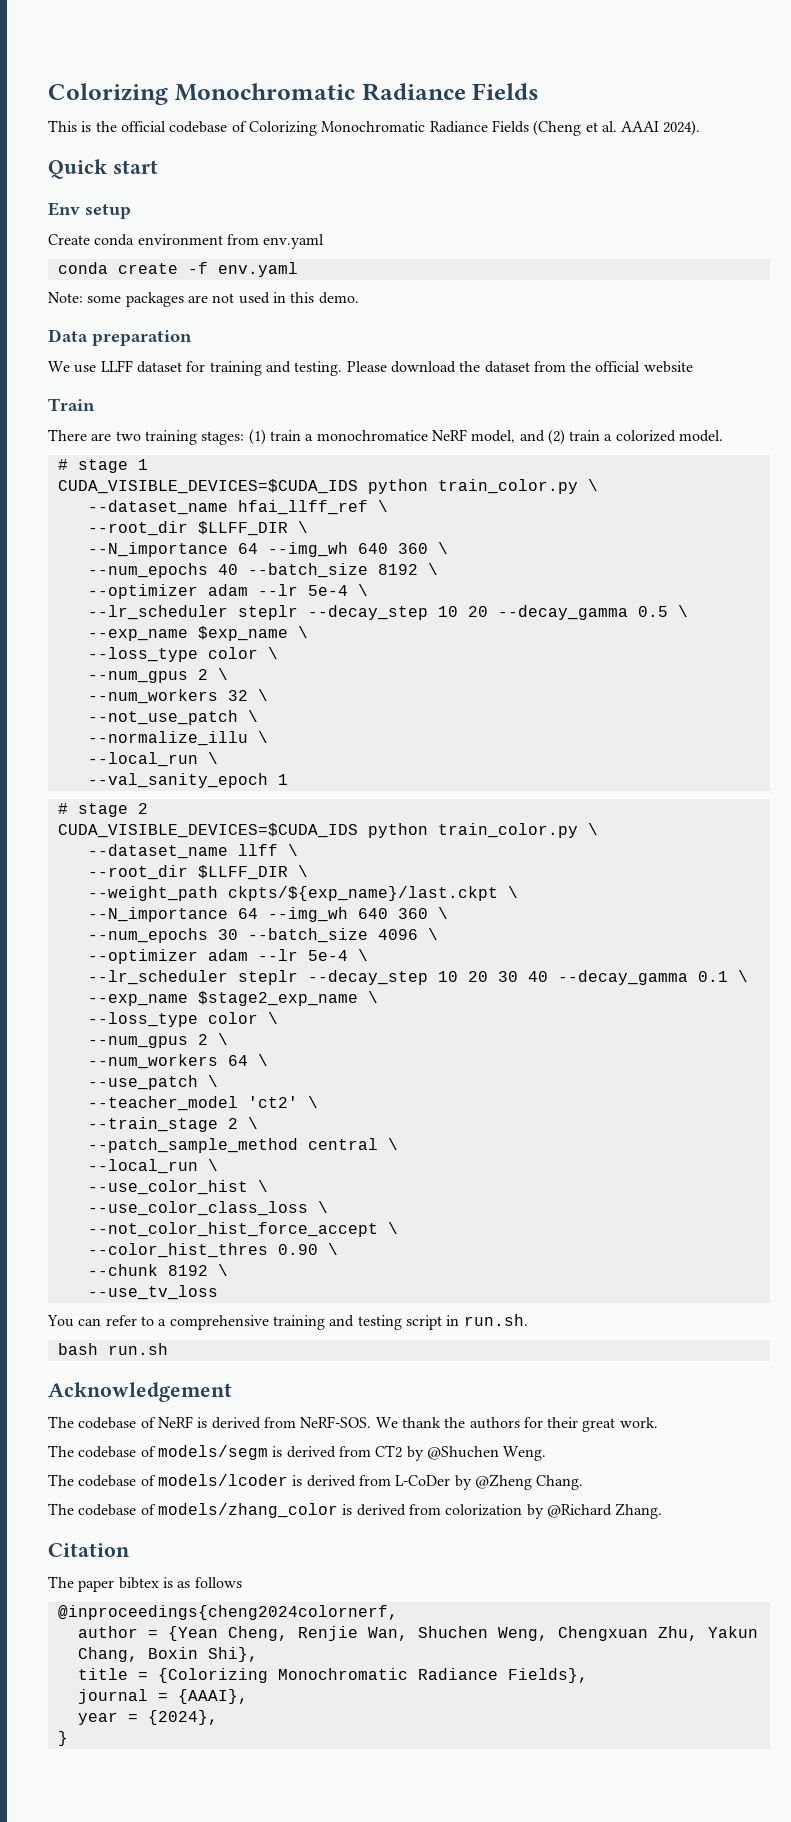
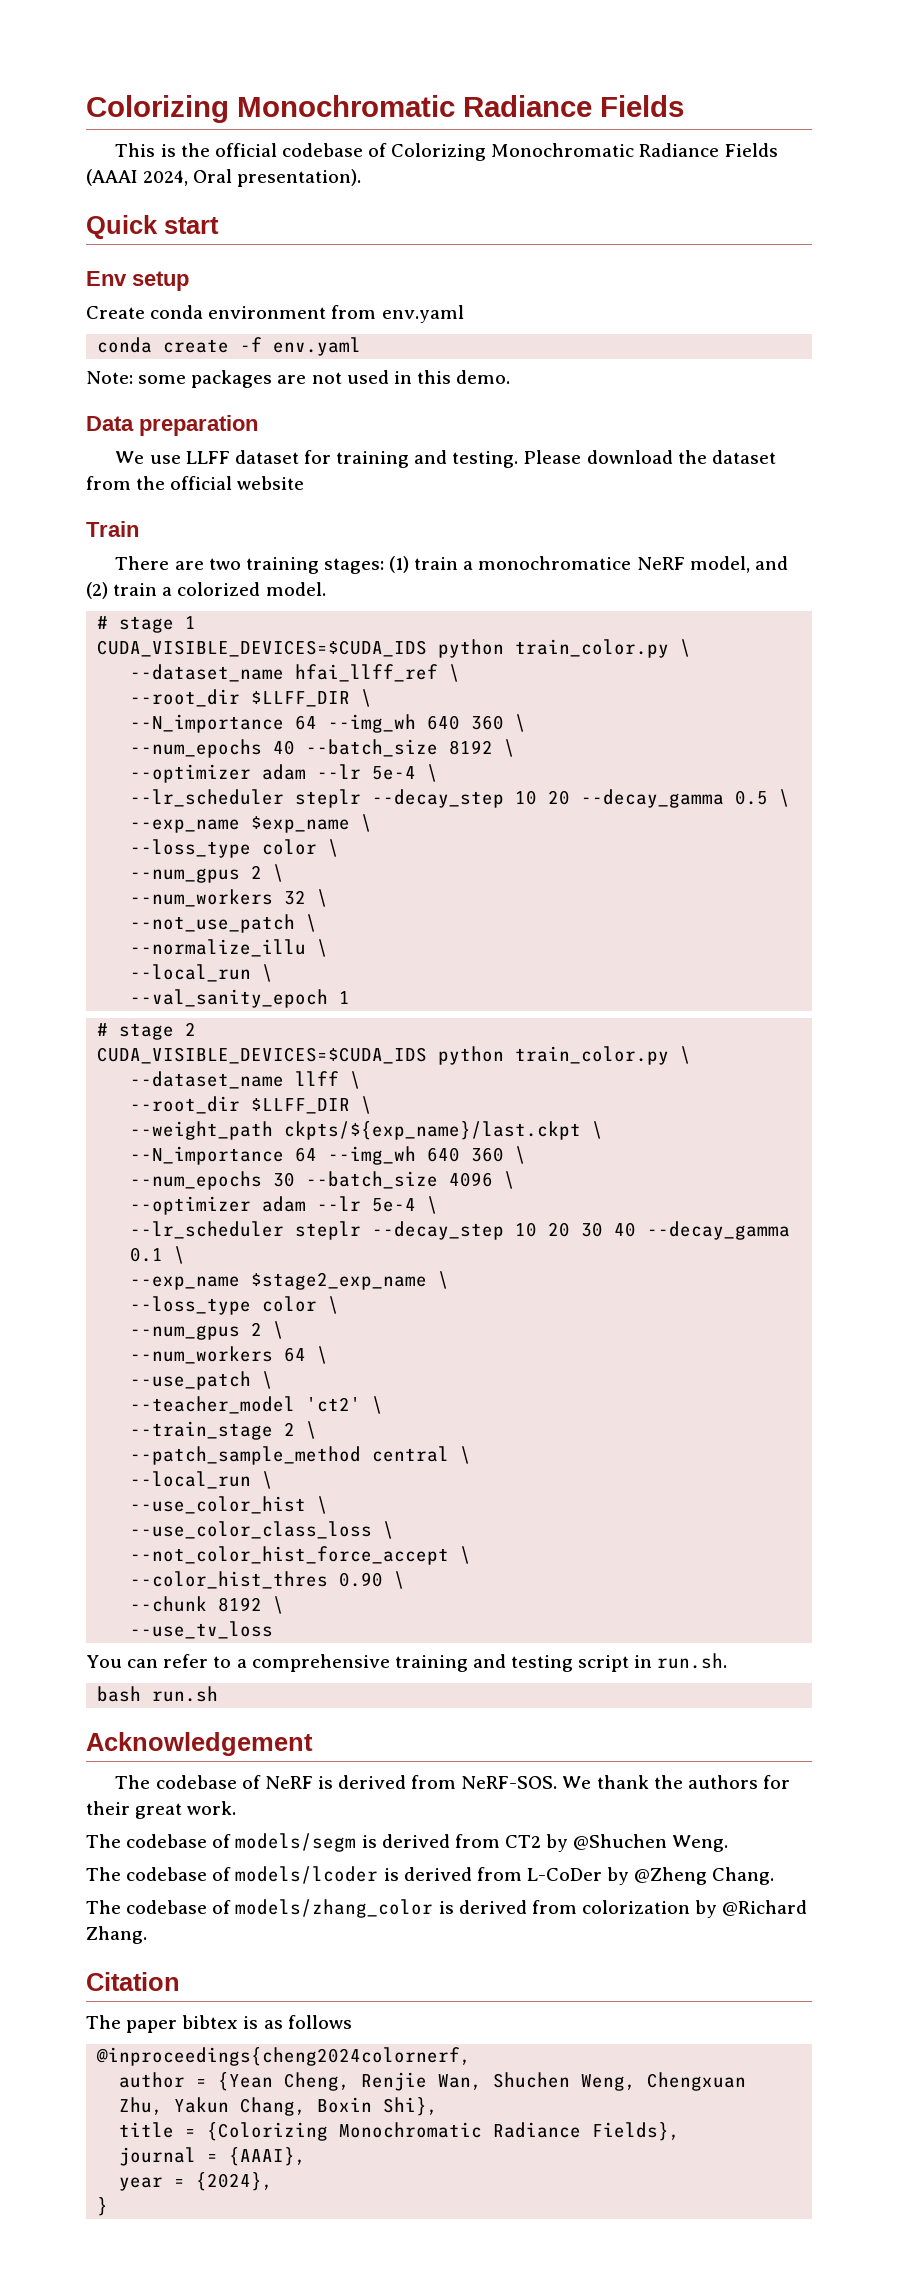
[533,120,701,136] (Cheng et al. AAAI 2024). -> [86,169,362,187] (AAAI 2024, Oral presentation).

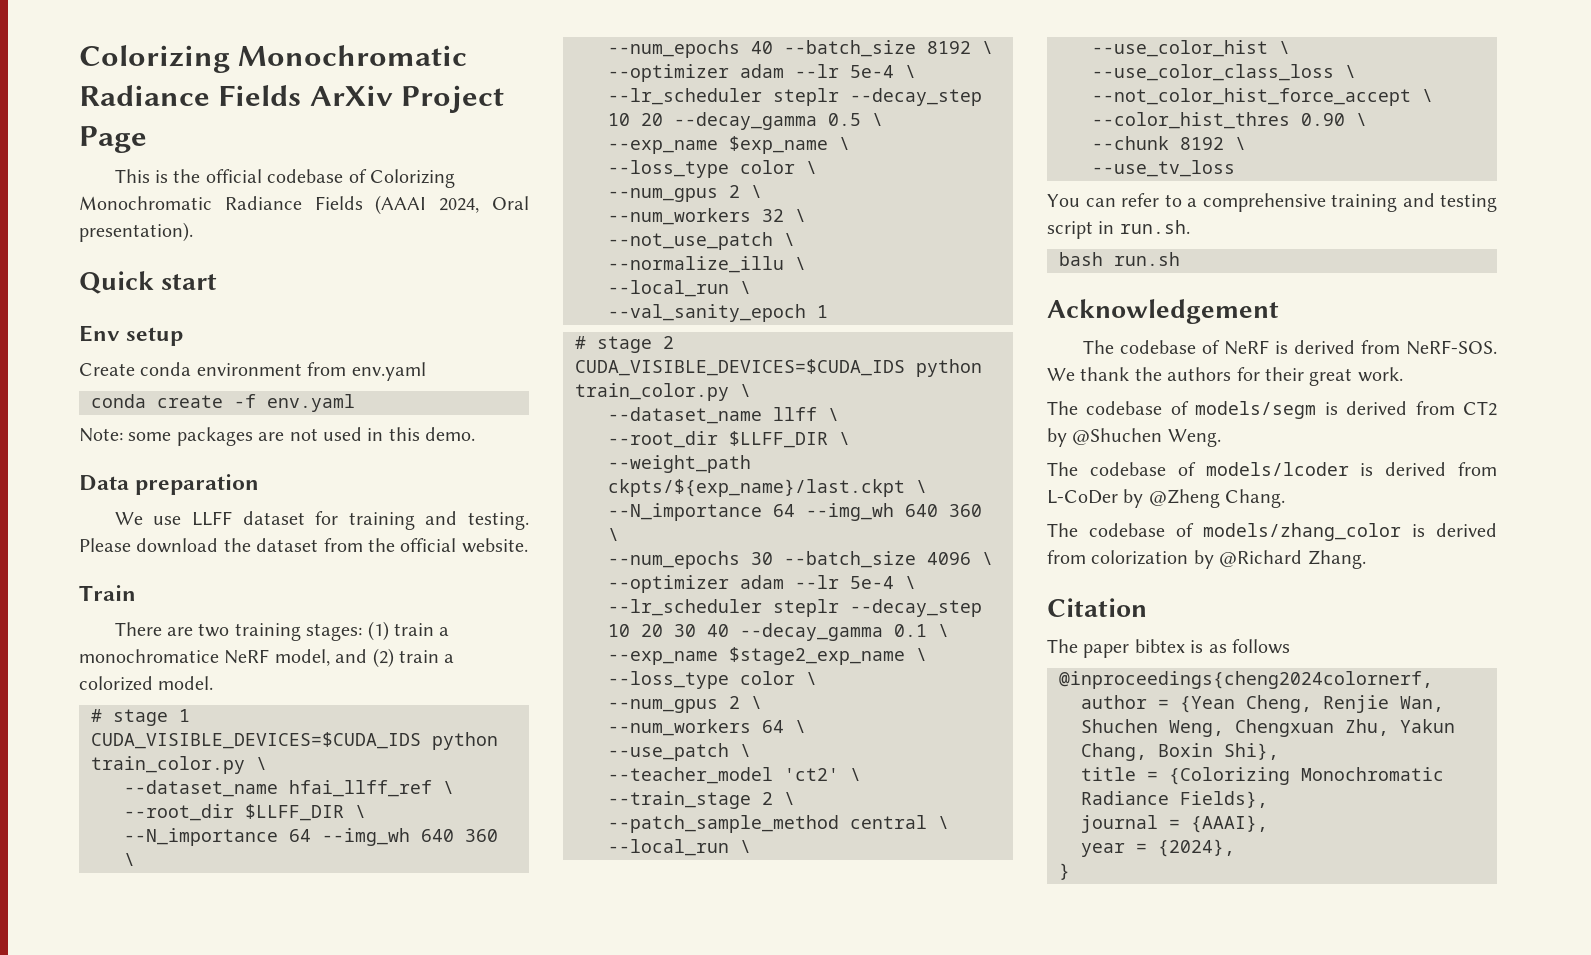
[86,95,684,123] Colorizing Monochromatic Radiance Fields -> [79,45,468,73] [79,85,505,113] [79,126,147,153] Colorizing Monochromatic Radiance Fields ArXiv Project Page
[237,476,305,490] website -> [461,538,528,553] website.

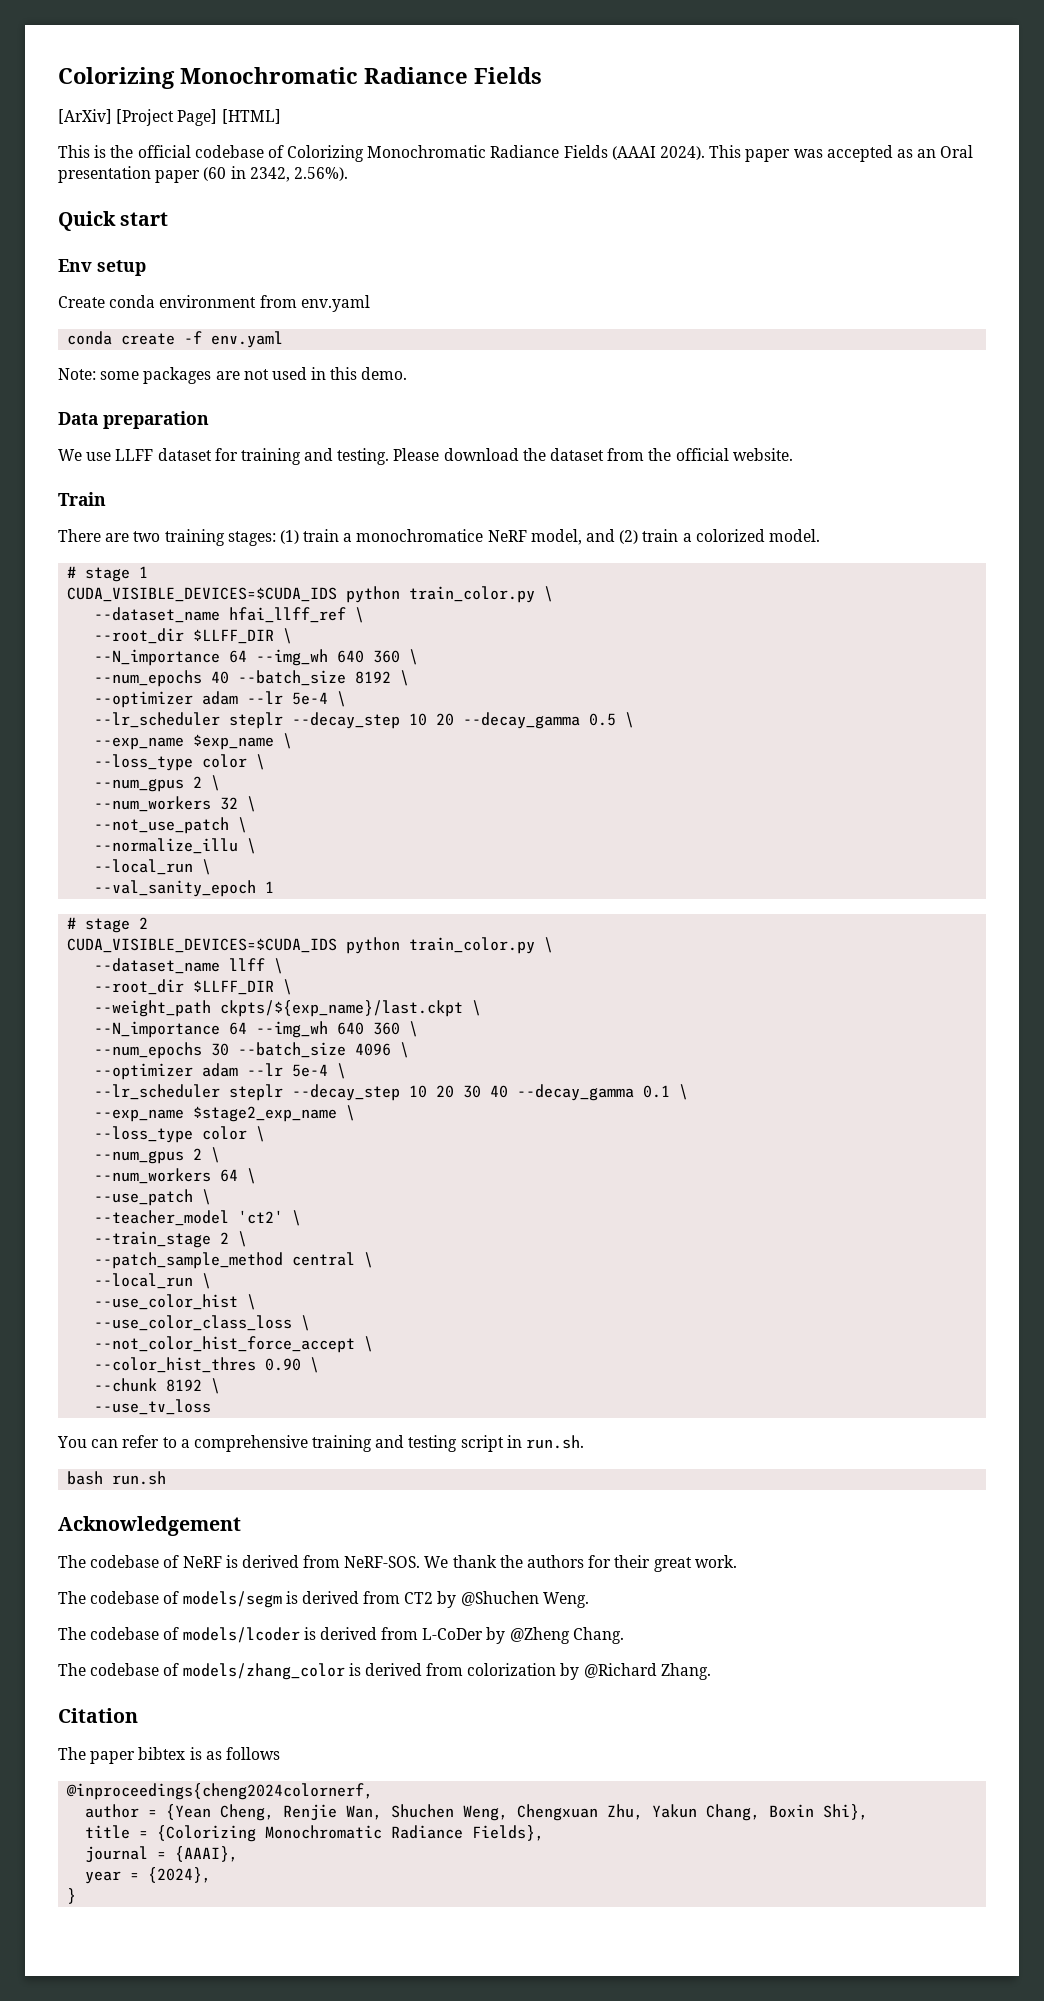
[79,45,468,73] [79,85,505,113] [79,126,147,153] Colorizing Monochromatic Radiance Fields ArXiv Project Page -> [58,67,542,89] [58,109,281,126] Colorizing Monochromatic Radiance Fields // [ArXiv] [Project Page] [HTML]
[439,196,529,213] [79,222,193,242] 2024, Oral presentation). -> [660,145,974,162] [58,166,348,183] 2024). This paper was accepted as an Oral presentation paper (60 in 2342, 2.56%).

